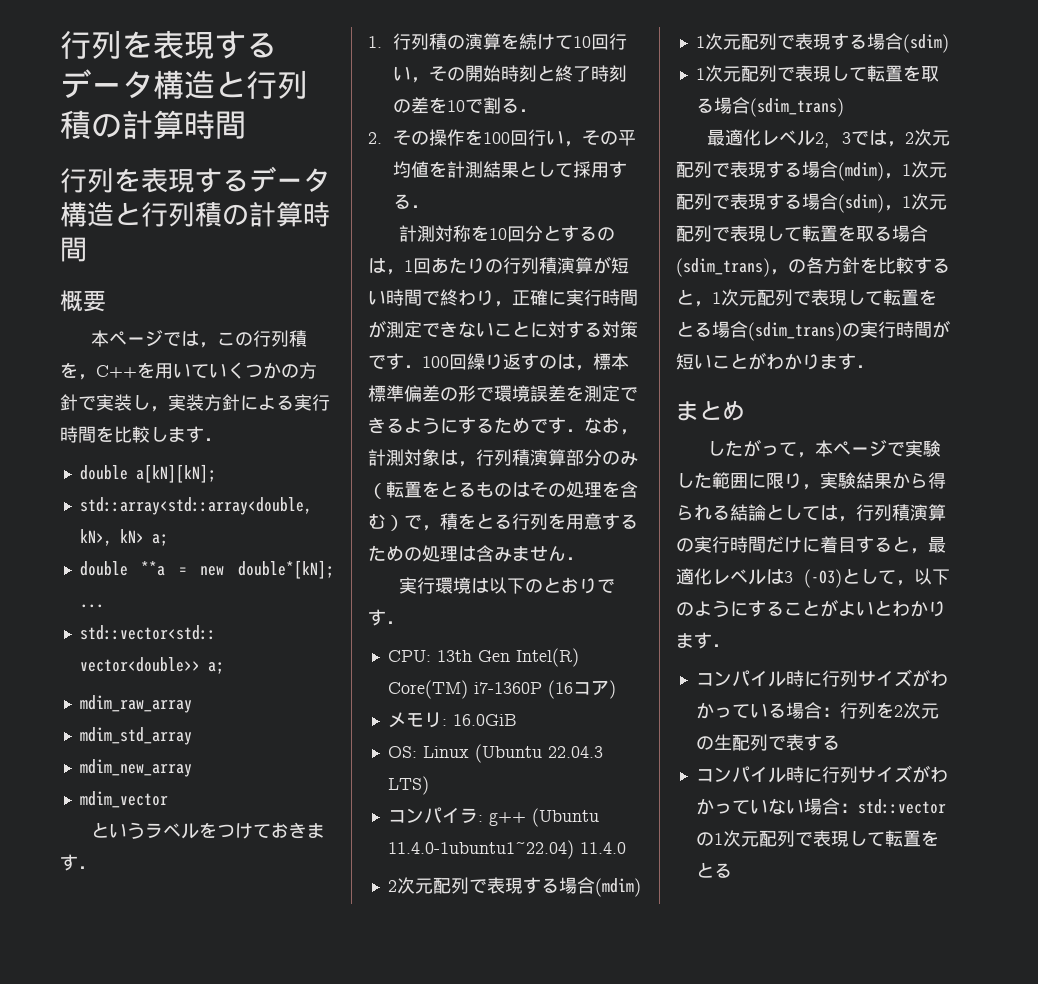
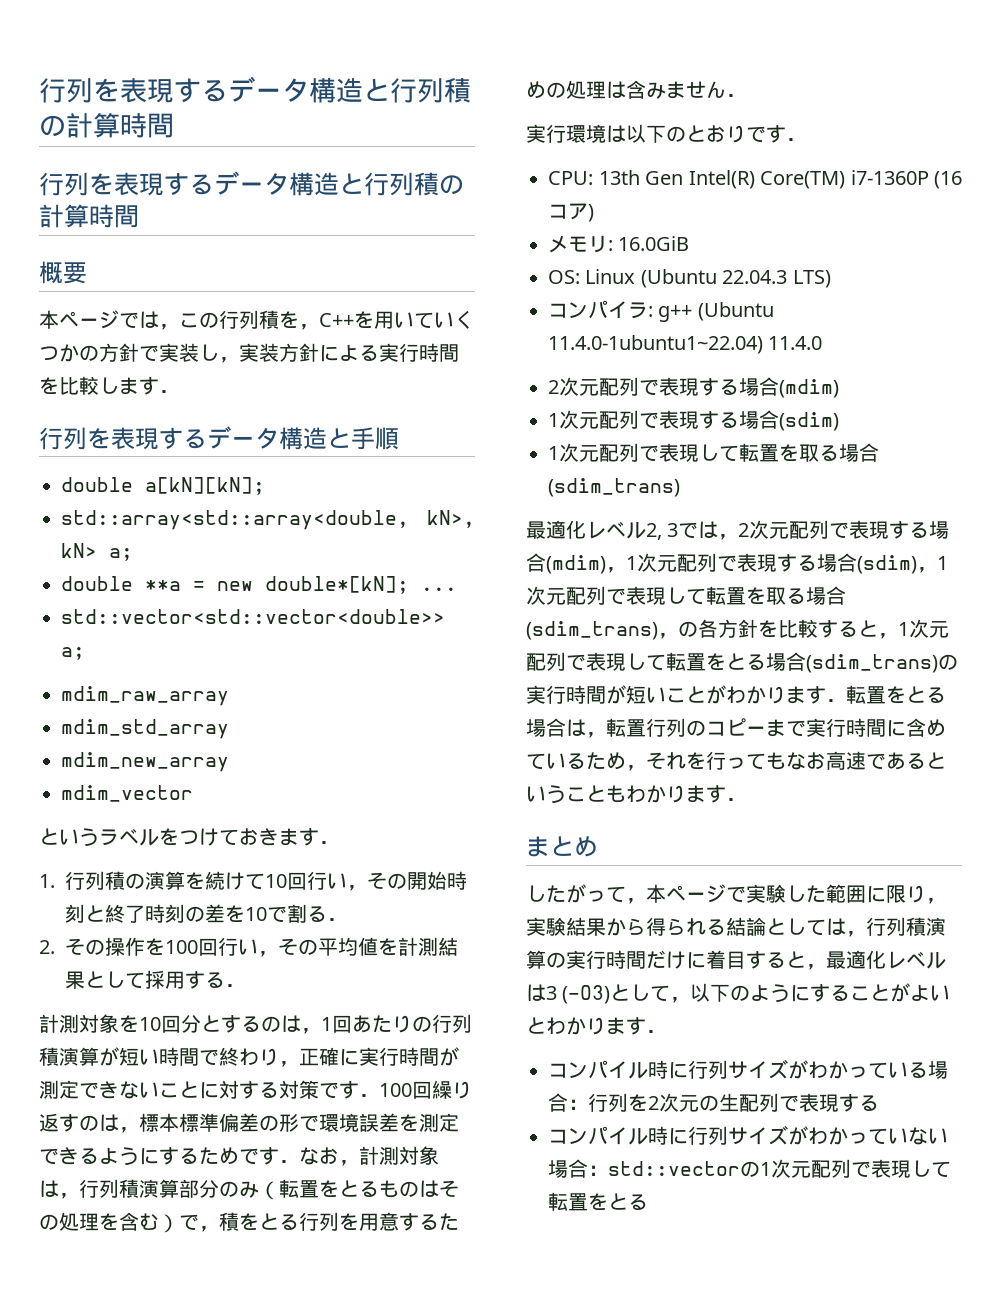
(222, 439) none -> [39,426,399,450] // 行列を表現するデータ構造と手順
[453,225,472,242] 称 -> [99,1014,119,1033] 象
(874, 366) none -> [846,685,946,704] [526,718,946,738] [526,751,946,771] [526,785,746,804] 転置をとる場合は，転置行列のコピーまで実行時間に含めているため，それを行ってもなお高速であるということもわかります．
(804, 742) none -> [819,1094,839,1112] 現

